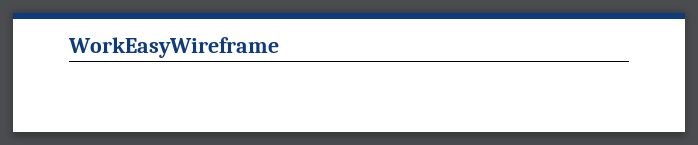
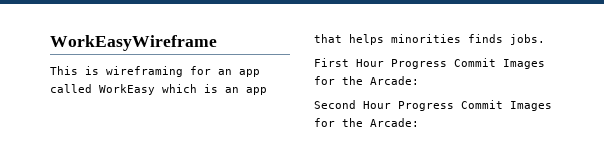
(279, 47) none -> [50,66,260,77] [50,84,267,95] [314,34,545,45] [314,58,545,69] [314,76,419,85] [314,100,552,111] [314,118,419,127] // This is wireframing for an app called WorkEasy which is an app that helps minorities finds jobs. // First Hour Progress Commit Images for the Arcade: // Second Hour Progress Commit Images for the Arcade:

